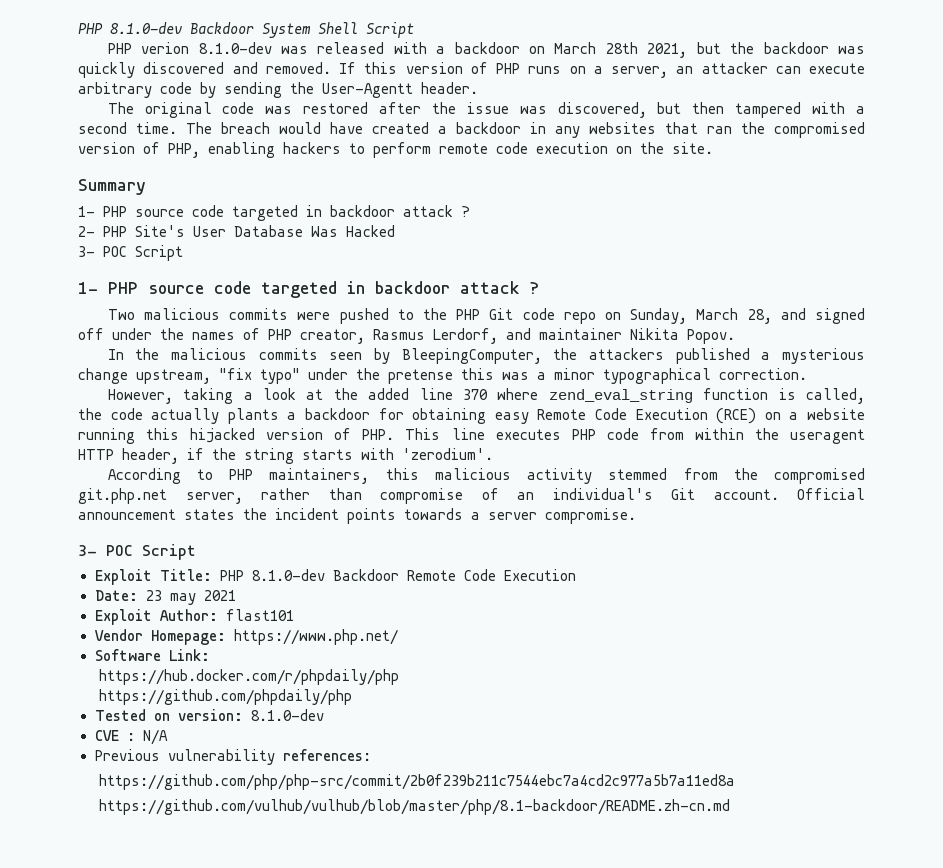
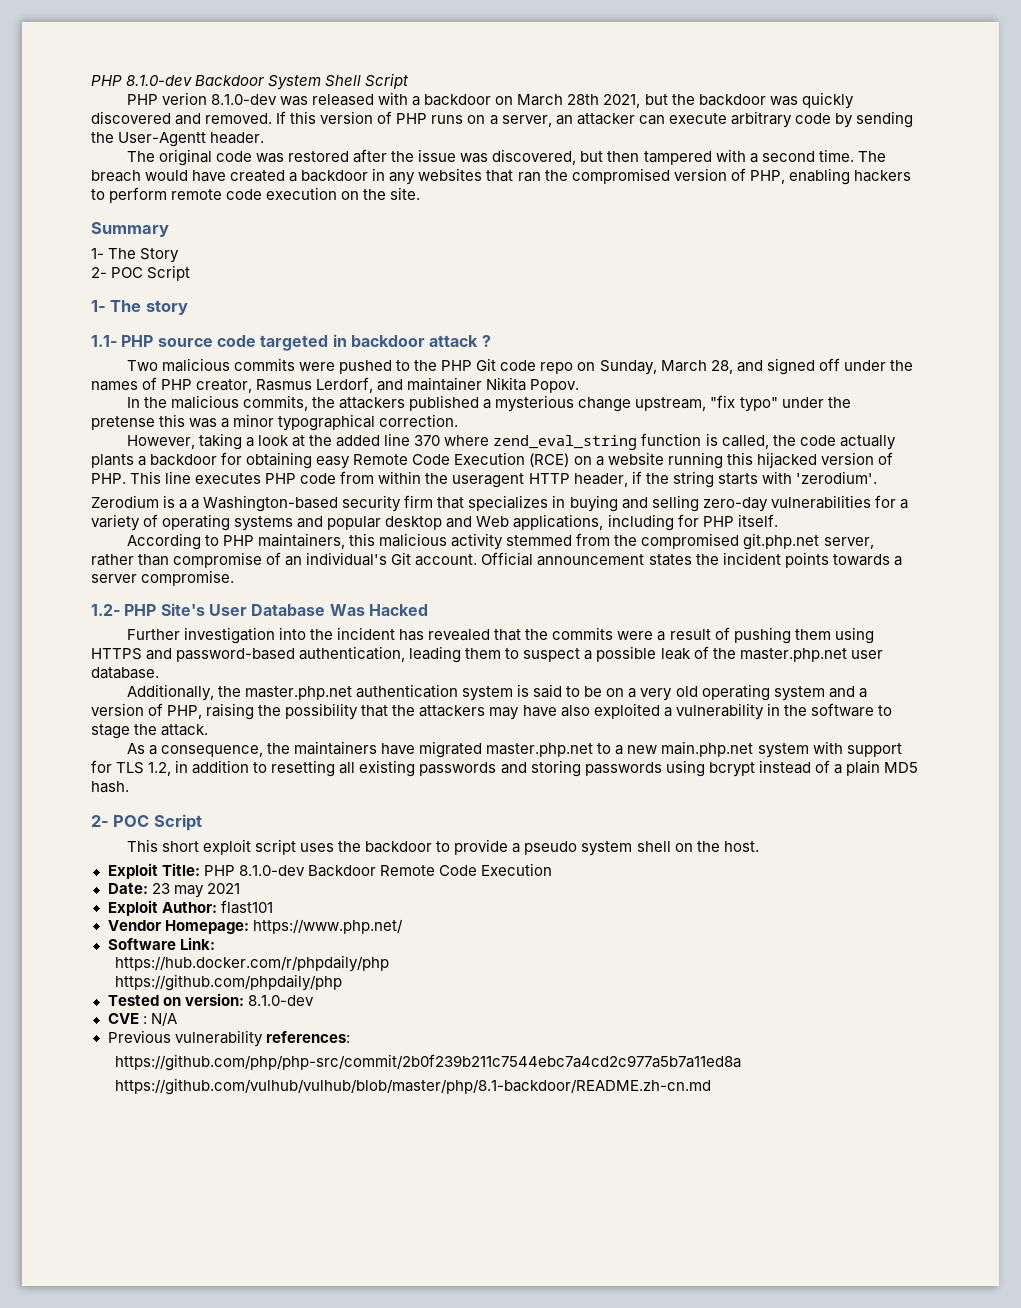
[103,205,470,221] [78,225,395,237] [78,246,95,257] PHP source code targeted in backdoor attack ? // 2- PHP Site's User Database Was Hacked // 3- -> [108,248,180,263] [91,267,107,278] The Story // 2-
(98, 288) none -> [110,300,188,315] [91,335,117,347] The story // 1.1-
[258,348,542,364] commits seen by BleepingComputer, -> [243,395,309,411] commits,
(493, 454) none -> [91,495,908,512] [91,514,778,531] // Zerodium is a a Washington-based security firm that specializes in buying and selling zero-day vulnerabilities for a variety of operating systems and popular desktop and Web applications, including for PHP itself.
[78,544,196,560] 3- POC Script -> [91,603,428,616] [126,627,874,644] [91,646,883,663] [91,667,159,679] [126,684,867,701] [91,703,892,720] [91,724,209,739] [126,741,902,758] [91,760,918,777] [91,781,129,793] [91,814,202,831] [126,839,759,856] 1.2- PHP Site's User Database Was Hacked // Further investigation into the incident has revealed that the commits were a result of pushing them using HTTPS and password-based authentication, leading them to suspect a possible leak of the master.php.net user database. // Additionally, the master.php.net authentication system is said to be on a very old operating system and a version of PHP, raising the possibility that the attackers may have also exploited a vulnerability in the software to stage the attack. // As a consequence, the maintainers have migrated master.php.net to a new main.php.net system with support for TLS 1.2, in addition to resetting all existing passwords and storing passwords using bcrypt instead of a plain MD5 hash. // 2- POC Script // This short exploit script uses the backdoor to provide a pseudo system shell on the host.

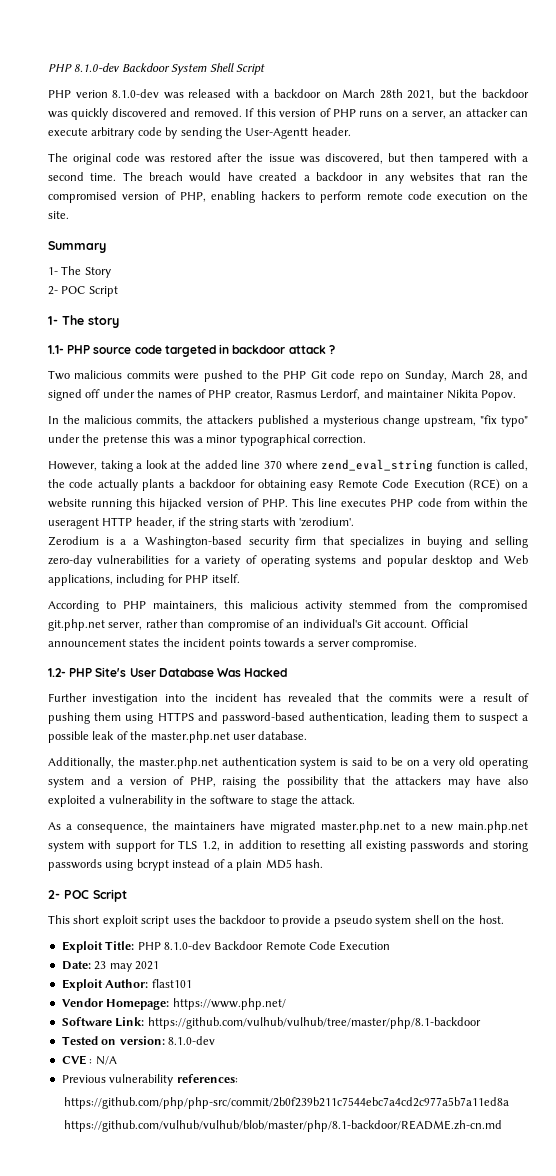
[114,955,389,972] [114,974,342,991] // https://hub.docker.com/r/phpdaily/php // https://github.com/phpdaily/php -> [147,1017,481,1029] https://github.com/vulhub/vulhub/tree/master/php/8.1-backdoor

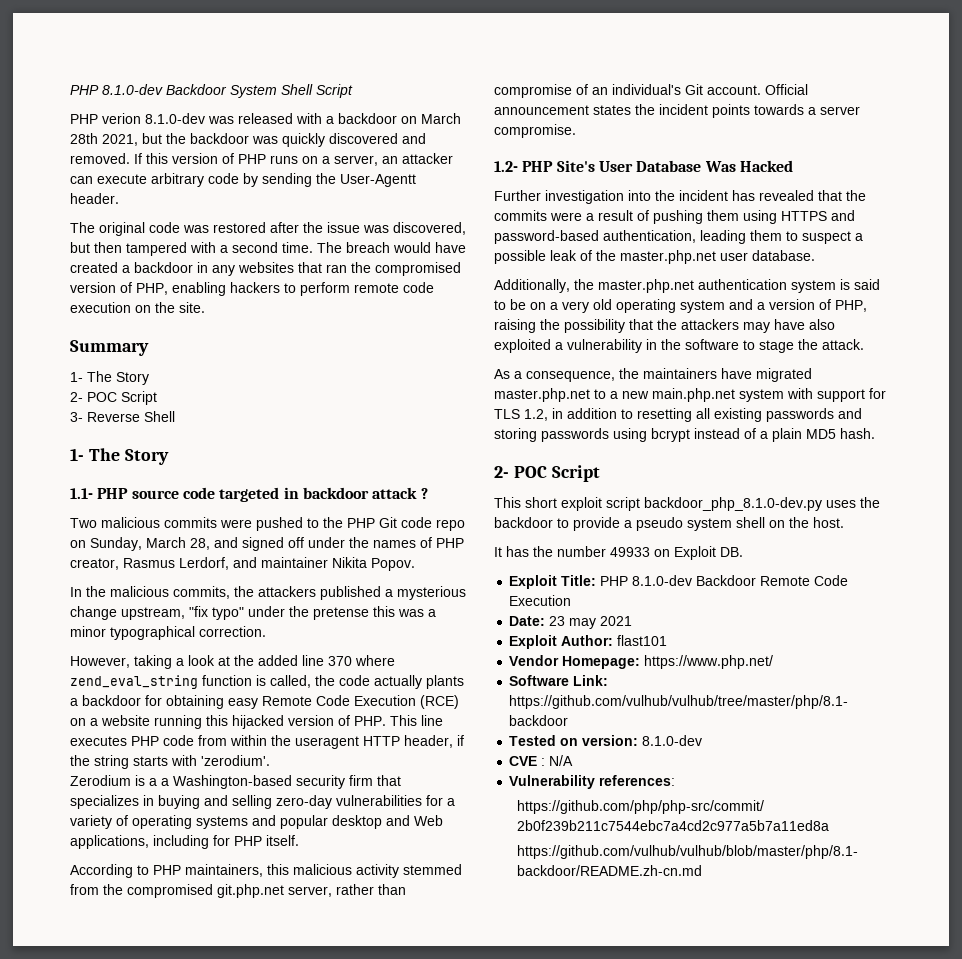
[48,315,119,328] // 1- The story -> [70,411,175,422] [70,448,169,465] // 3- Reverse Shell // 1- The Story
(170, 921) none -> [644,497,822,511] backdoor_php_8.1.0-dev.py
(504, 919) none -> [494,546,743,560] // It has the number 49933 on Exploit DB.
[61,1074,174,1086] Previous vulnerability -> [509,775,596,789] Vulnerability

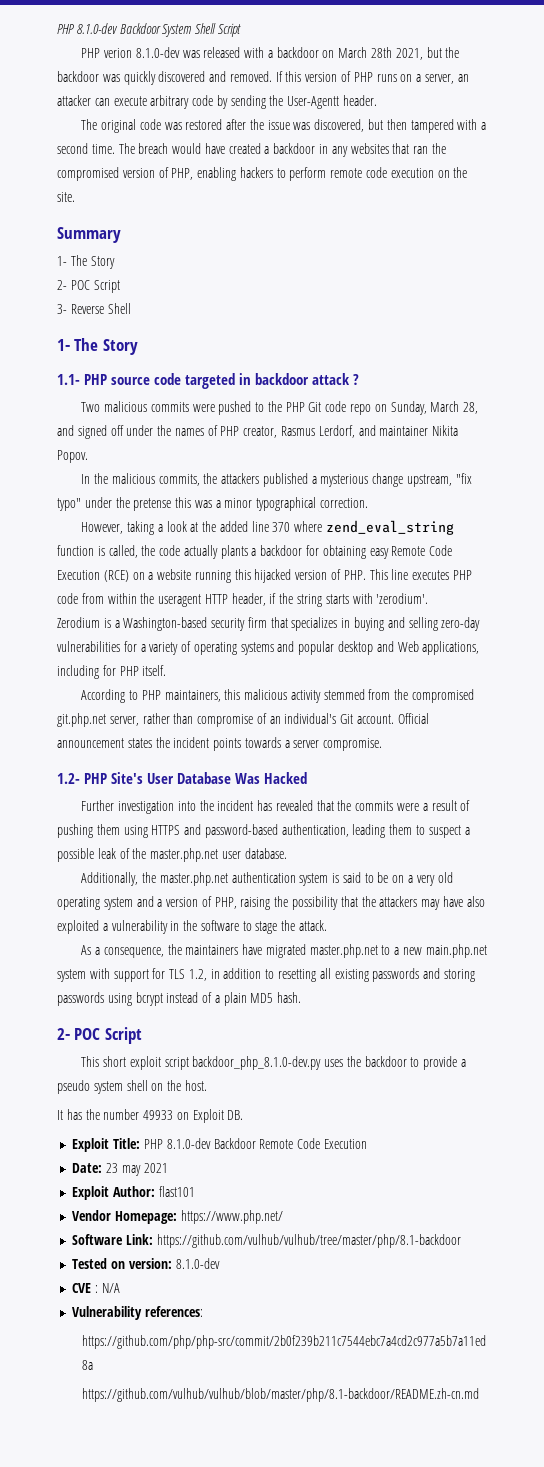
[161,778,169,786] a -> (120, 624) none

